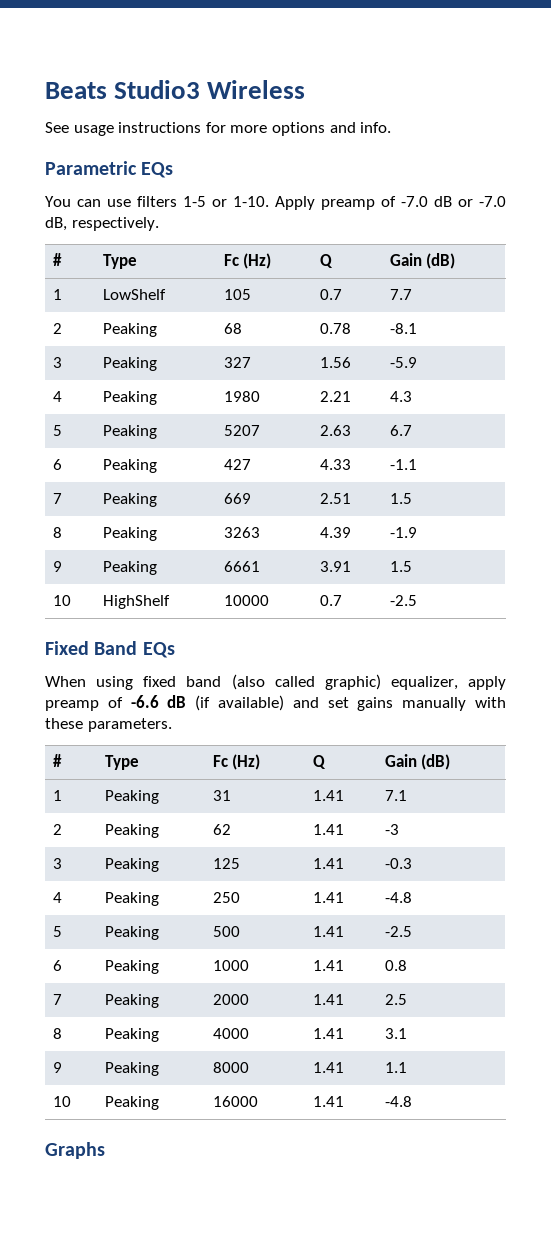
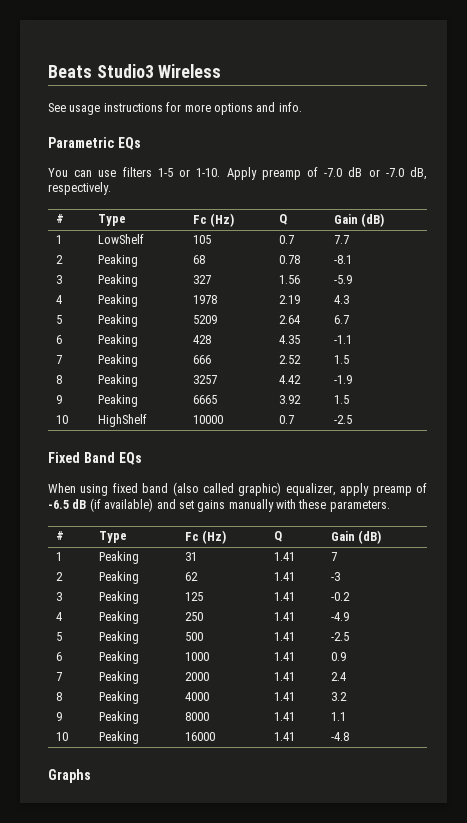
[223,391,260,402] [319,391,351,402] 1980 | 2.21 -> [192,295,217,304] [278,295,300,304] 1978 | 2.19
[223,425,260,436] [319,425,351,436] 5207 | 2.63 -> [192,315,217,324] [278,315,300,324] 5209 | 2.64
[223,459,251,470] [319,459,351,470] 427 | 4.33 -> [192,335,211,344] [278,335,300,344] 428 | 4.35
[223,493,251,504] [319,493,351,504] 669 | 2.51 -> [192,355,211,364] [278,355,301,364] 666 | 2.52
[223,527,260,538] [319,527,351,538] 3263 | 4.39 -> [192,375,217,384] [278,375,301,384] 3257 | 4.42
[223,561,260,572] [319,561,351,572] 6661 | 3.91 -> [192,395,217,404] [278,395,301,404] 6665 | 3.92
[130,695,159,708] -6.6 -> [48,500,69,509] -6.5
[384,790,407,801] 7.1 -> [330,552,337,561] 7
[384,858,412,869] -0.3 -> [330,592,350,601] -0.2
[384,892,412,903] -4.8 -> [330,612,349,621] -4.9
[384,960,407,971] 0.8 -> [330,652,346,661] 0.9
[384,994,407,1005] 2.5 -> [330,672,346,681] 2.4
[384,1028,407,1039] 3.1 -> [330,692,347,701] 3.2

